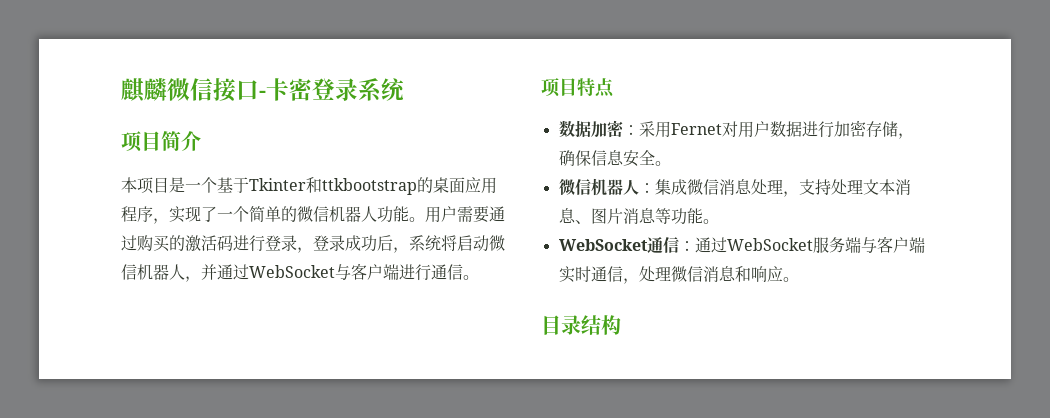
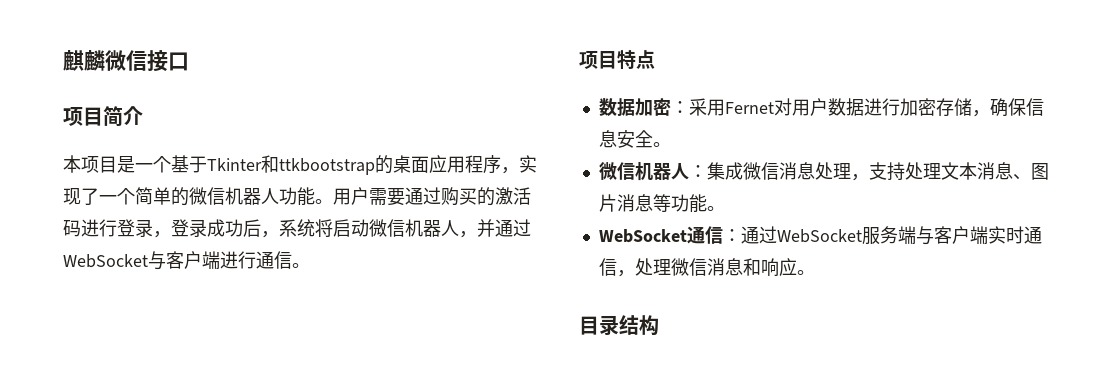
[259,78,405,102] -卡密登录系统 -> (189, 61) none

